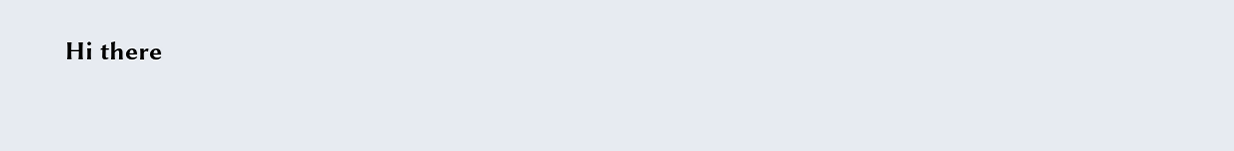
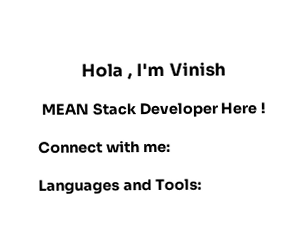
[65,41,164,60] Hi there -> [81,61,226,80] [40,102,267,118] [38,140,171,154] [38,178,202,195] Hola , I'm Vinish // MEAN Stack Developer Here ! // Connect with me: // Languages and Tools:

